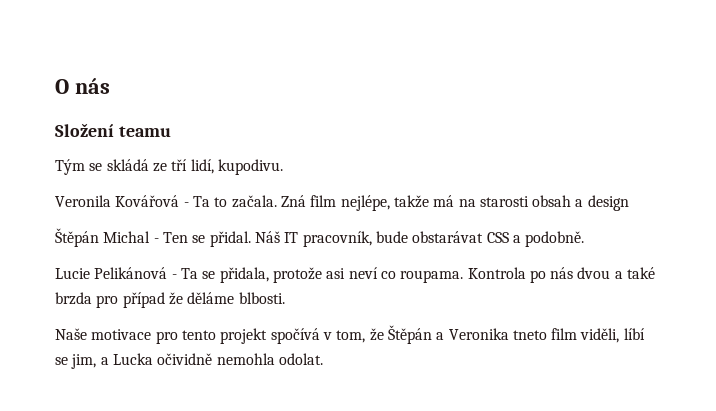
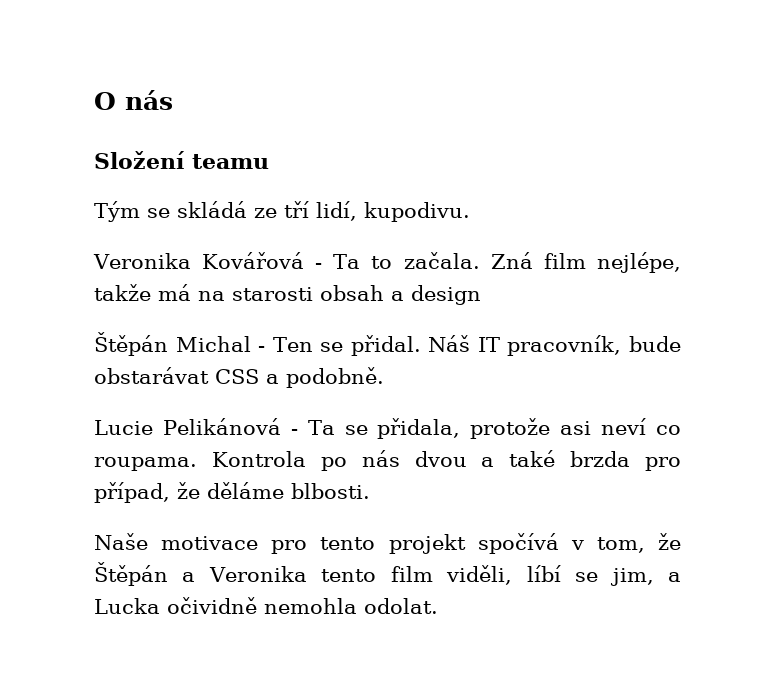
[55,195,111,207] Veronila -> [93,253,191,269] Veronika
[122,292,165,308] případ -> [94,482,170,503] případ,
[512,330,547,340] tneto -> [321,569,377,582] tento

